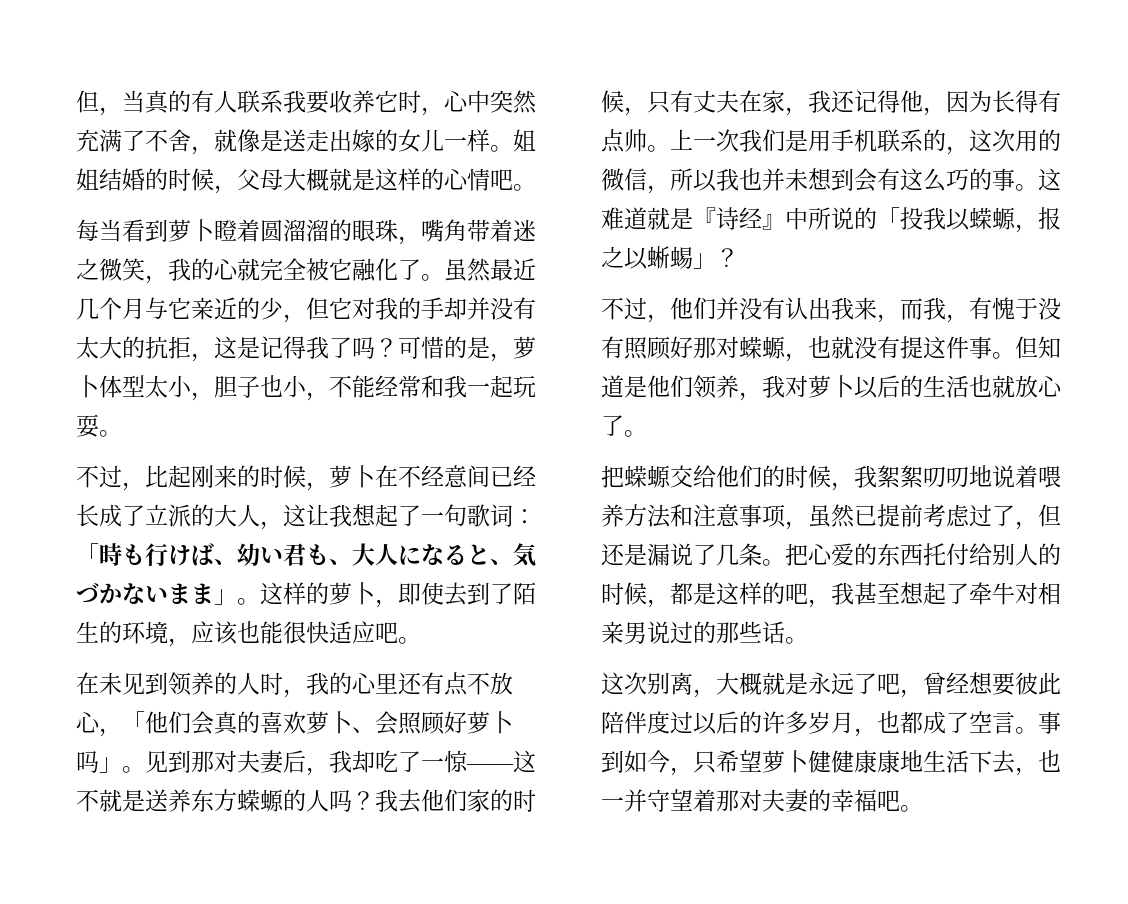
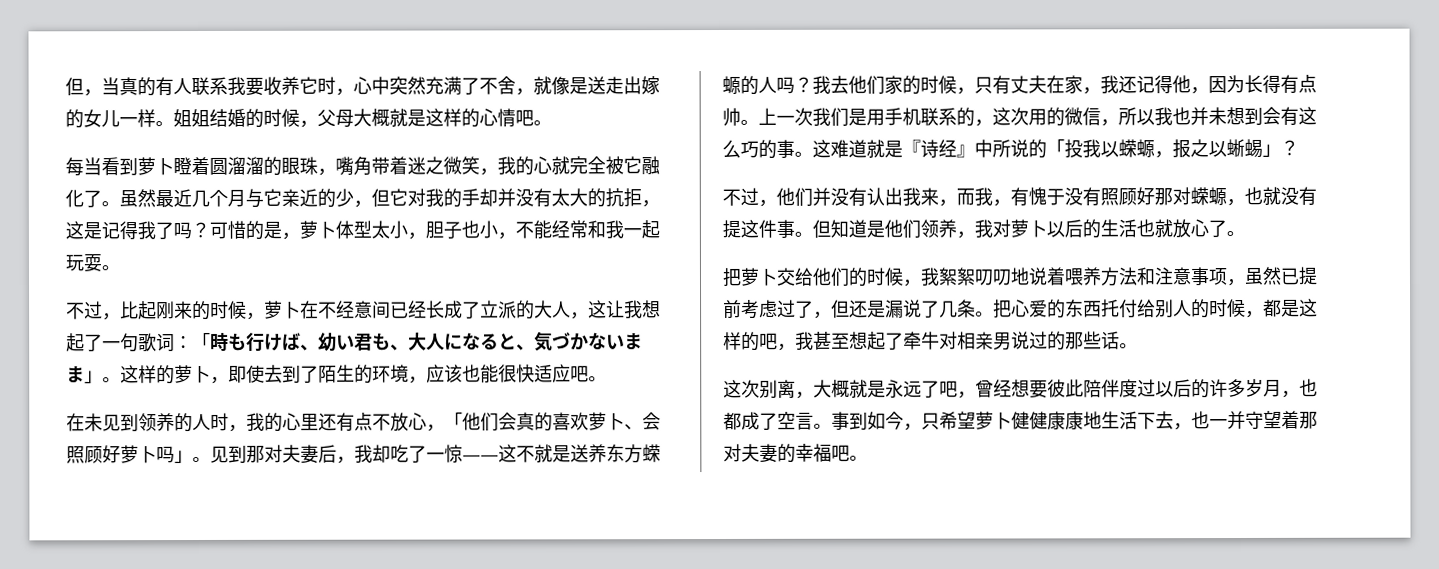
[624,465,671,488] 蝾螈 -> [740,267,778,286] 萝卜

